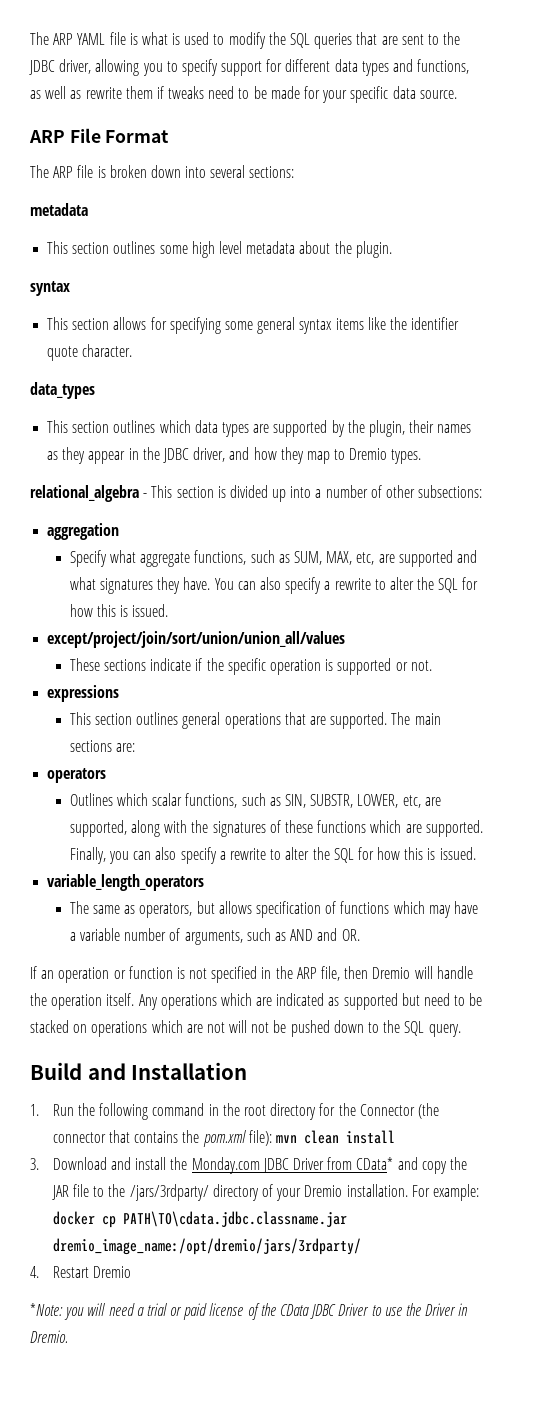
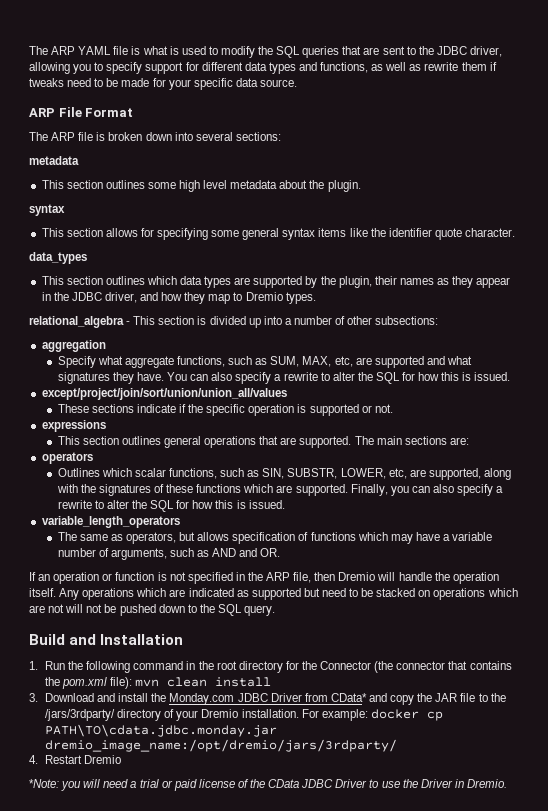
[122,1211,347,1227] PATH\TO\cdata.jdbc.classname.jar -> [45,724,278,737] PATH\TO\cdata.jdbc.monday.jar

